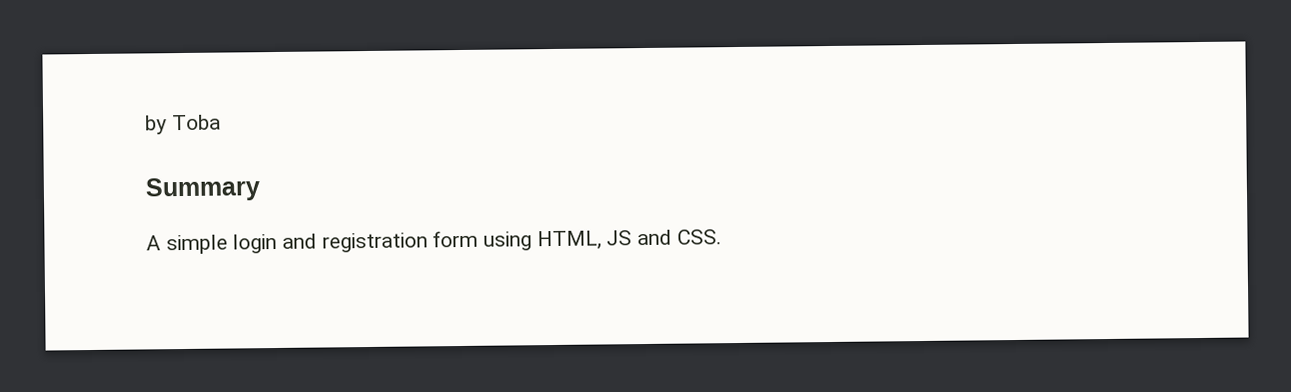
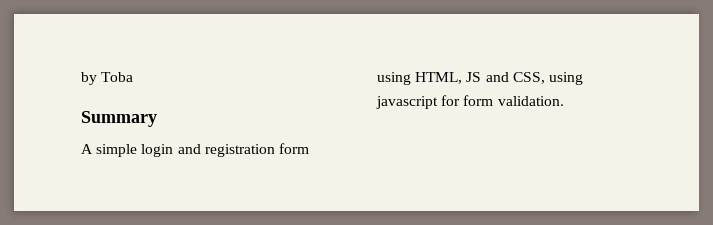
[676,229,722,245] CSS. -> [512,72,583,85] [376,95,564,109] CSS, using javascript for form validation.

